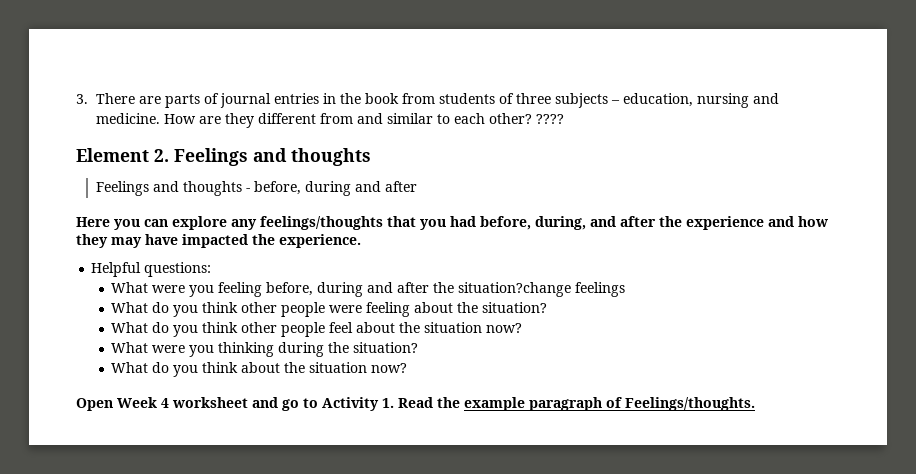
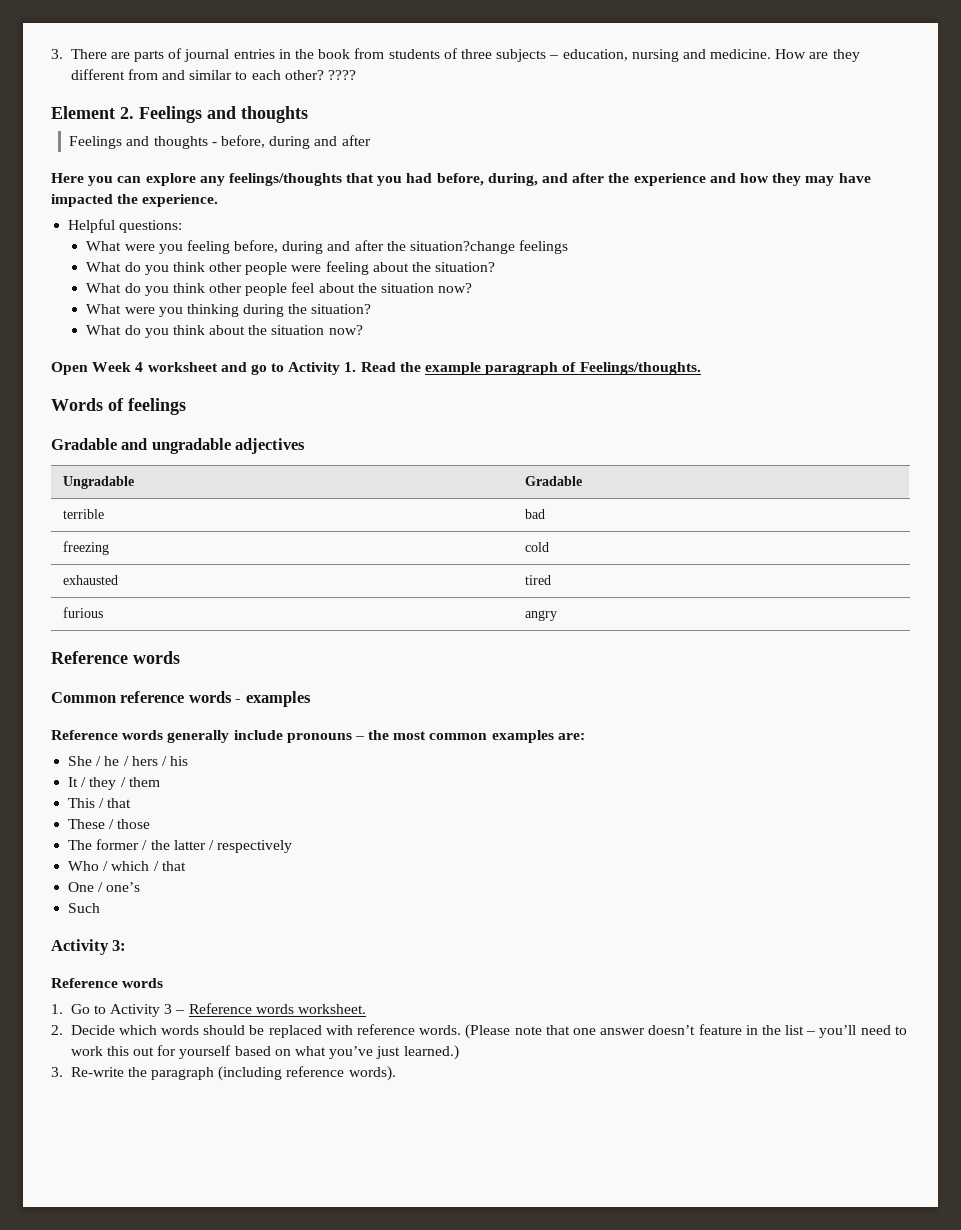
(755, 404) none -> [51,398,186,415] [51,438,306,454] [62,476,134,489] [524,476,582,486] [62,509,104,519] [524,509,545,519] [62,541,109,555] [524,542,549,552] [62,575,118,585] [524,575,551,585] [62,607,103,618] [524,610,557,621] [51,651,180,664] [51,691,311,707] [51,730,585,743] [68,756,189,766] [68,777,160,790] [68,798,132,808] [68,819,151,829] [68,839,293,853] [68,861,186,871] [68,882,141,892] [68,903,101,913] [51,939,127,955] [51,978,164,988] [51,1003,367,1017] [51,1024,907,1039] [70,1045,459,1060] [51,1066,396,1081] // Words of feelings // Gradable and ungradable adjectives // Ungradable | Gradable // terrible | bad // freezing | cold // exhausted | tired // furious | angry // Reference words // Common reference words - examples // Reference words generally include pronouns – the most common examples are: // She / he / hers / his // It / they / them // This / that // These / those // The former / the latter / respectively // Who / which / that // One / one’s // Such // Activity 3: // Reference words // 1. Go to Activity 3 – Reference words worksheet. // 2. Decide which words should be replaced with reference words. (Please note that one answer doesn’t feature in the list – you’ll need to work this out for yourself based on what you’ve just learned.) // 3. Re-write the paragraph (including reference words).

